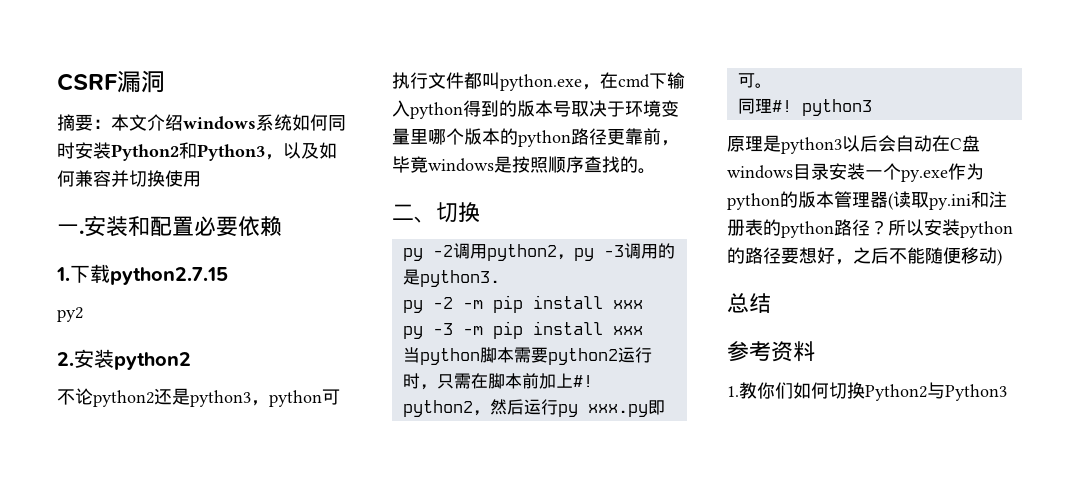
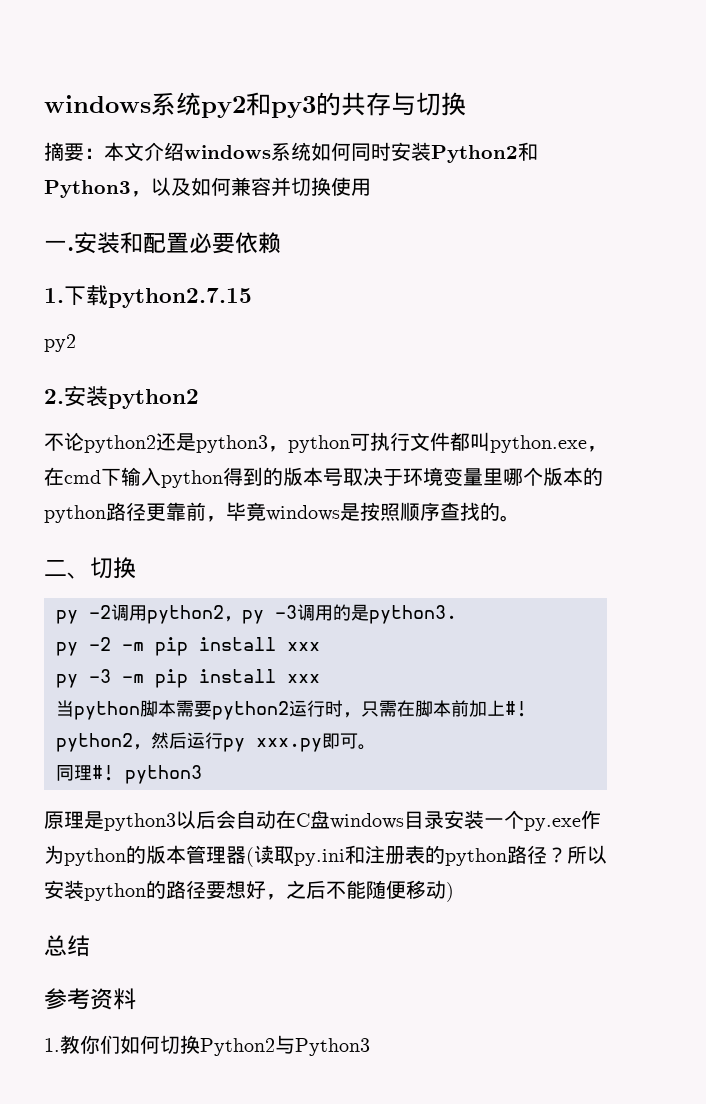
[57,70,165,93] CSRF漏洞 -> [44,92,466,118] windows系统py2和py3的共存与切换

